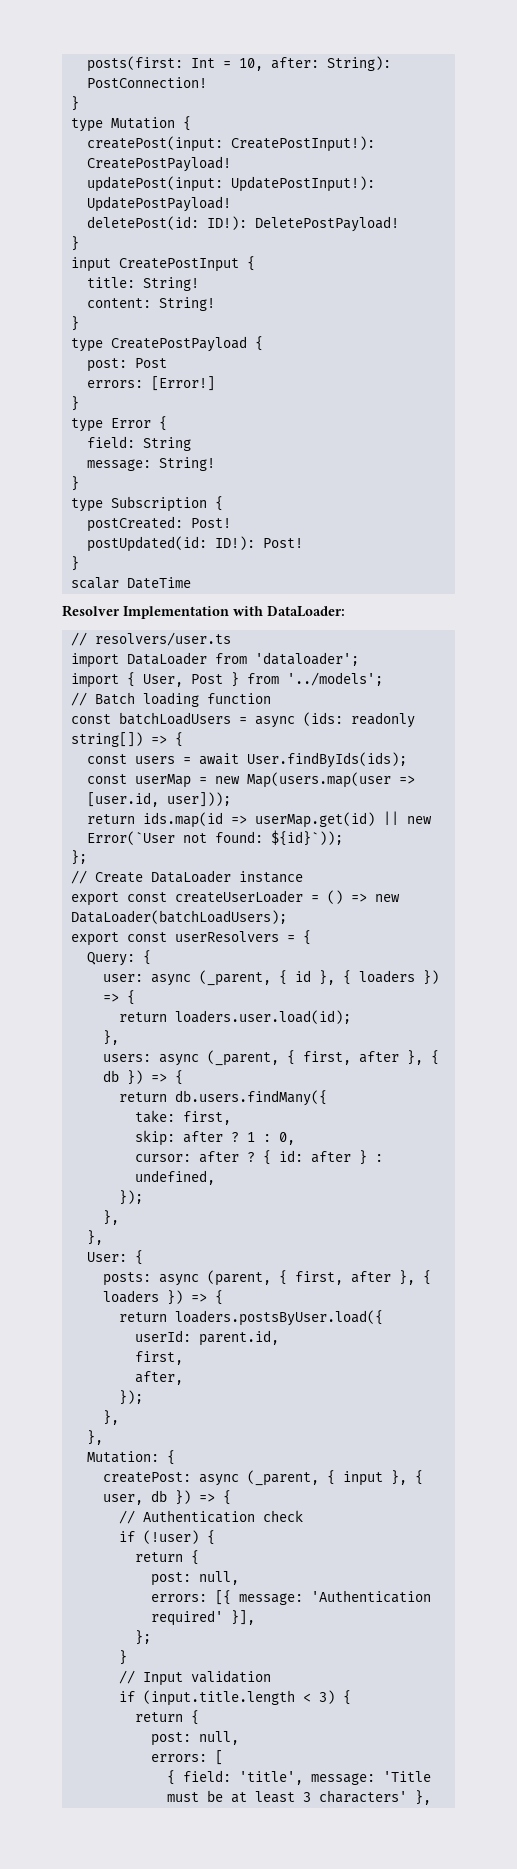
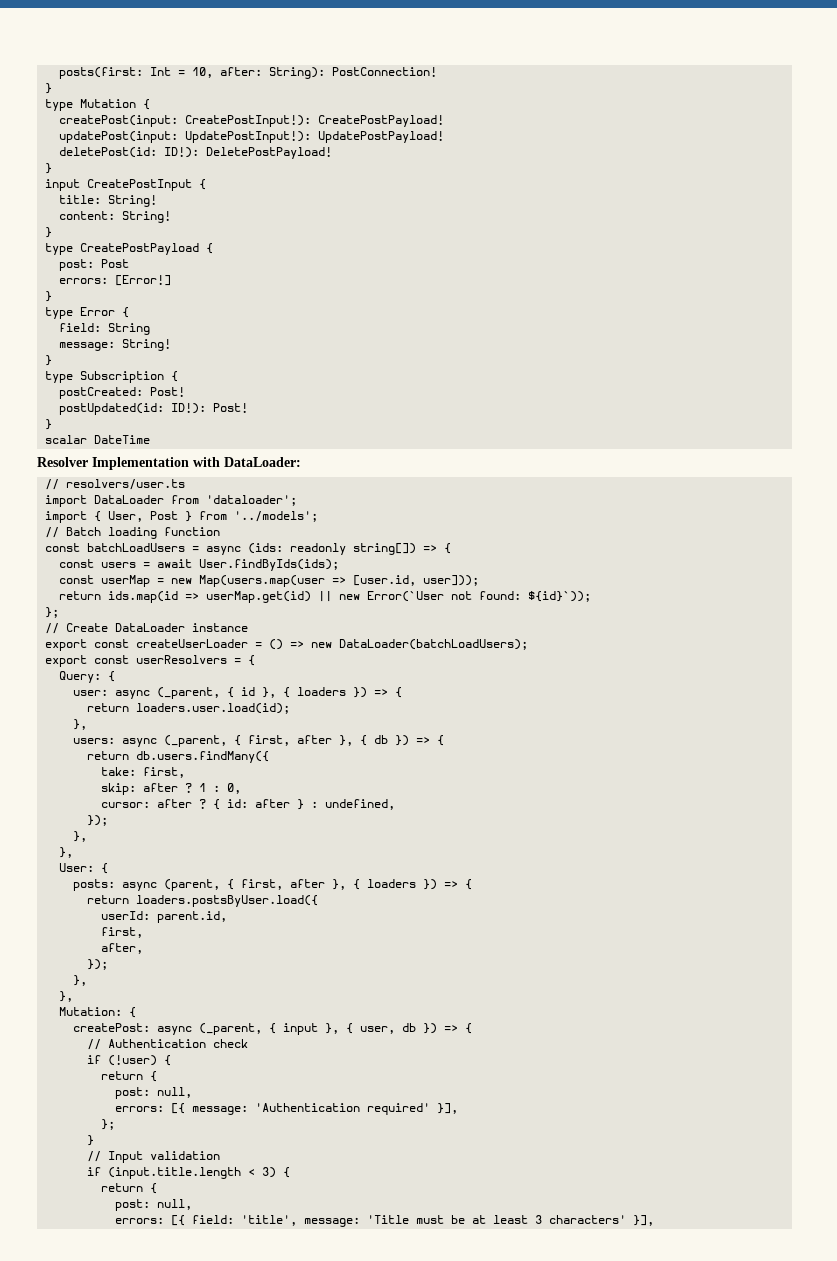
[214,1750,223,1765] [166,1770,175,1785] [ // { -> [171,1215,186,1226] [{
[414,1790,431,1805] }, -> [633,1215,655,1226] }],

